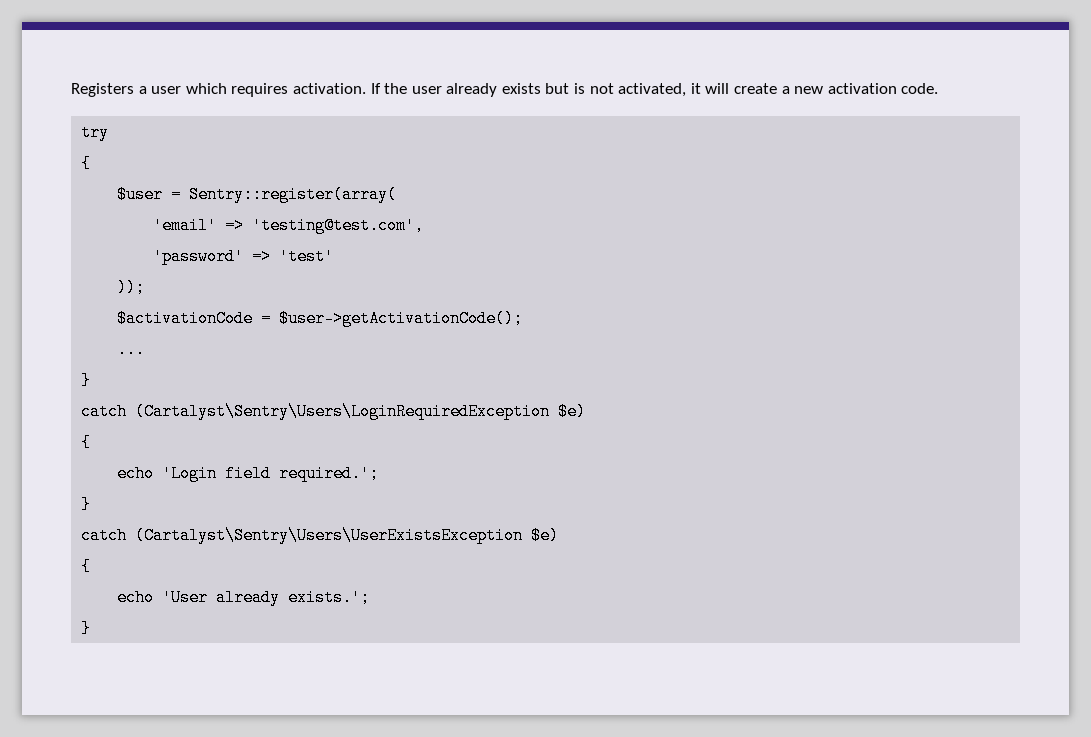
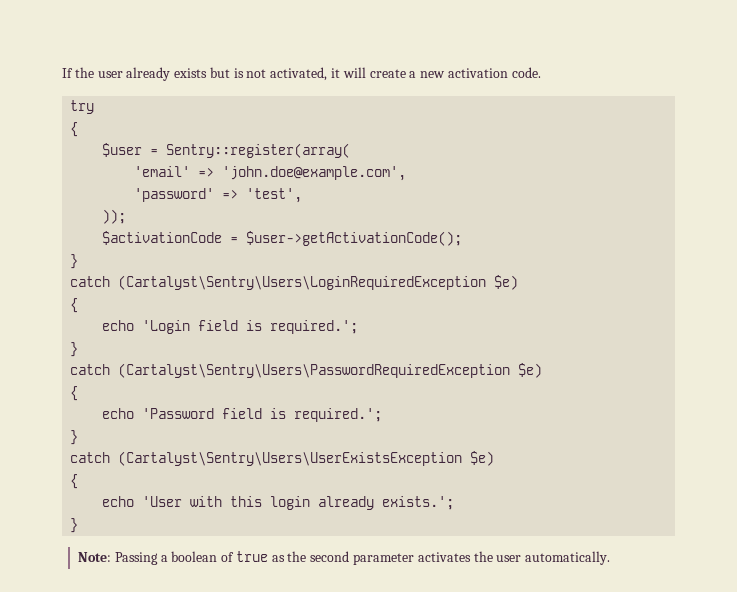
[71,83,366,97] Registers a user which requires activation. -> (62, 73) none
[252,217,425,234] 'testing@test.com', -> [222,166,407,181] 'john.doe@example.com',
[279,248,335,265] 'test' -> [246,188,303,203] 'test',
[117,341,146,358] // ... -> (463, 238) none
(272, 473) none -> [246,320,359,334] [70,342,79,357] [70,363,543,378] [70,386,79,401] [102,408,287,419] is required.'; // } // catch (Cartalyst\Sentry\Users\PasswordRequiredException $e) // { // echo 'Password field is
(209, 597) none -> [190,496,311,510] with this login
(92, 628) none -> [77,551,611,565] // Note: Passing a boolean of true as the second parameter activates the user automatically.

